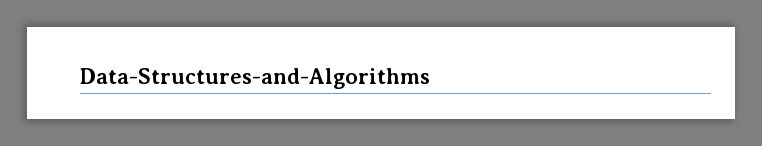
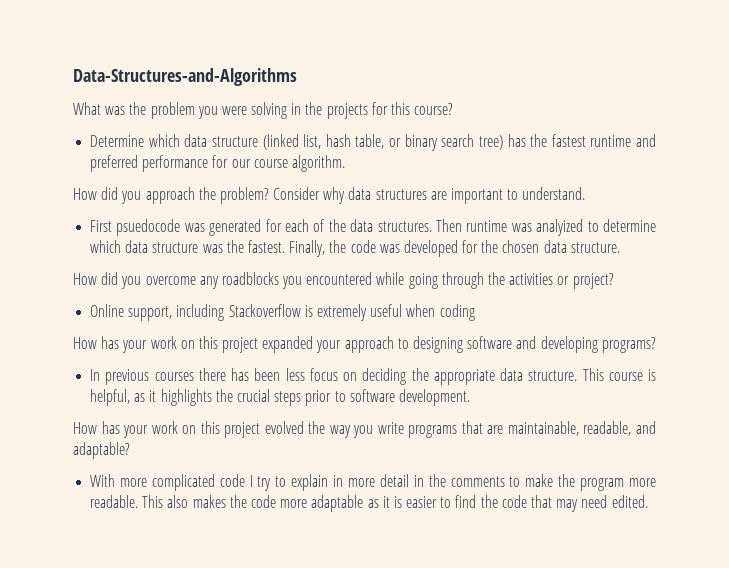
(430, 78) none -> [73,102,454,119] [90,134,656,151] [90,155,345,172] [73,187,586,204] [90,219,656,236] [90,240,620,257] [73,272,614,289] [90,304,475,321] [73,336,656,353] [90,368,656,385] [90,389,470,406] [73,421,656,438] [73,442,130,459] [90,474,657,491] [90,495,648,512] // What was the problem you were solving in the projects for this course? // Determine which data structure (linked list, hash table, or binary search tree) has the fastest runtime and preferred performance for our course algorithm. // How did you approach the problem? Consider why data structures are important to understand. // First psuedocode was generated for each of the data structures. Then runtime was analyized to determine which data structure was the fastest. Finally, the code was developed for the chosen data structure. // How did you overcome any roadblocks you encountered while going through the activities or project? // Online support, including Stackoverflow is extremely useful when coding // How has your work on this project expanded your approach to designing software and developing programs? // In previous courses there has been less focus on deciding the appropriate data structure. This course is helpful, as it highlights the crucial steps prior to software development. // How has your work on this project evolved the way you write programs that are maintainable, readable, and adaptable? // With more complicated code I try to explain in more detail in the comments to make the program more readable. This also makes the code more adaptable as it is easier to find the code that may need edited.

